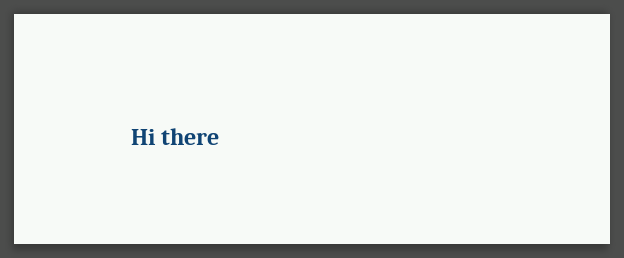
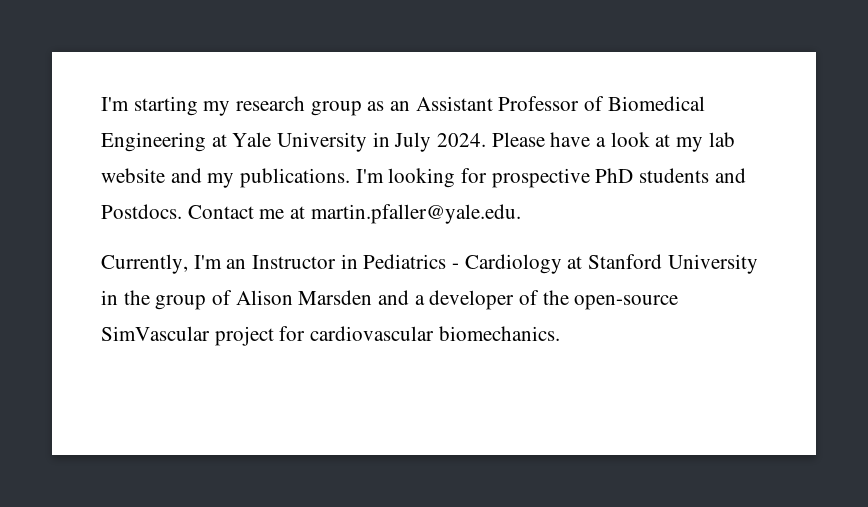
[131,128,220,145] Hi there -> [101,96,705,116] [101,132,735,152] [101,168,746,188] [101,204,521,224] [101,254,758,274] [101,290,679,310] [101,326,560,346] I'm starting my research group as an Assistant Professor of Biomedical Engineering at Yale University in July 2024. Please have a look at my lab website and my publications. I'm looking for prospective PhD students and Postdocs. Contact me at martin.pfaller@yale.edu. // Currently, I'm an Instructor in Pediatrics - Cardiology at Stanford University in the group of Alison Marsden and a developer of the open-source SimVascular project for cardiovascular biomechanics.

